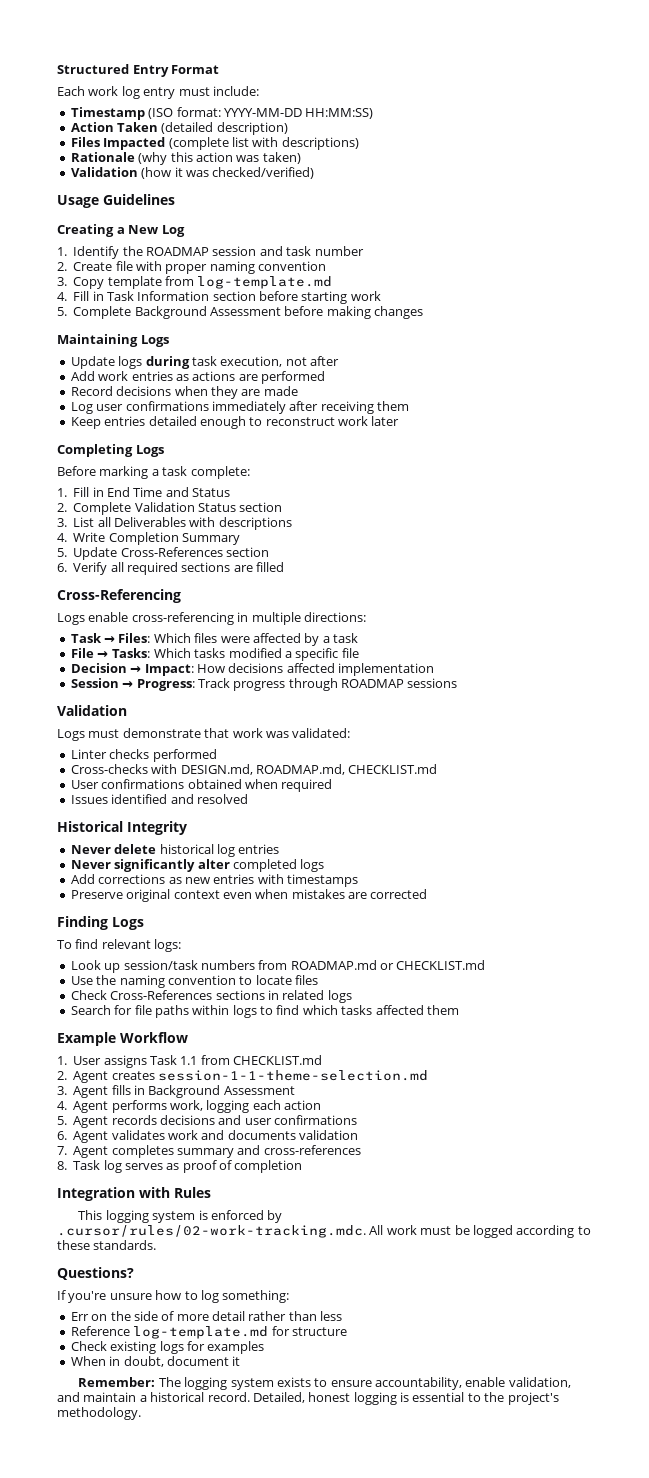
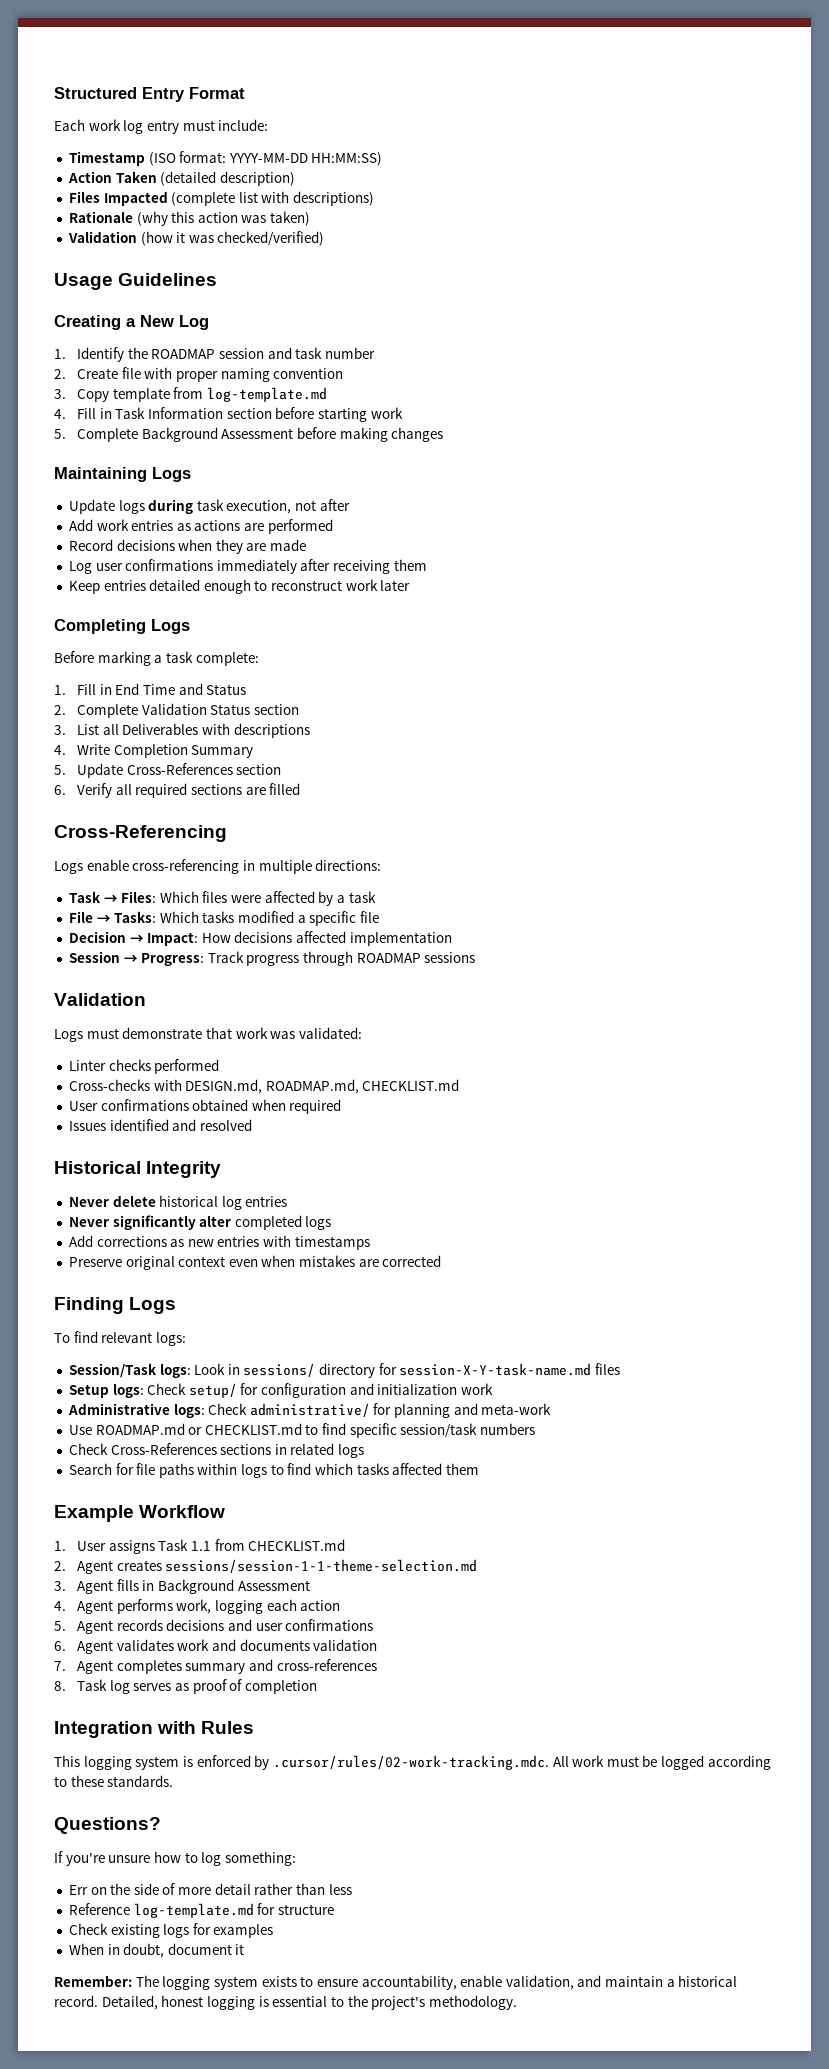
[70,960,486,973] [70,975,318,988] Look up session/task numbers from ROADMAP.md or CHECKLIST.md // Use the naming convention to locate files -> [68,1363,621,1378] [68,1383,494,1398] [67,1403,552,1418] [68,1423,536,1438] Session/Task logs: Look in sessions/ directory for session-X-Y-task-name.md files // Setup logs: Check setup/ for configuration and initialization work // Administrative logs: Check administrative/ for planning and meta-work // Use ROADMAP.md or CHECKLIST.md to find specific session/task numbers
[158,1070,428,1081] session-1-1-theme-selection.md -> [165,1559,478,1573] sessions/session-1-1-theme-selection.md

